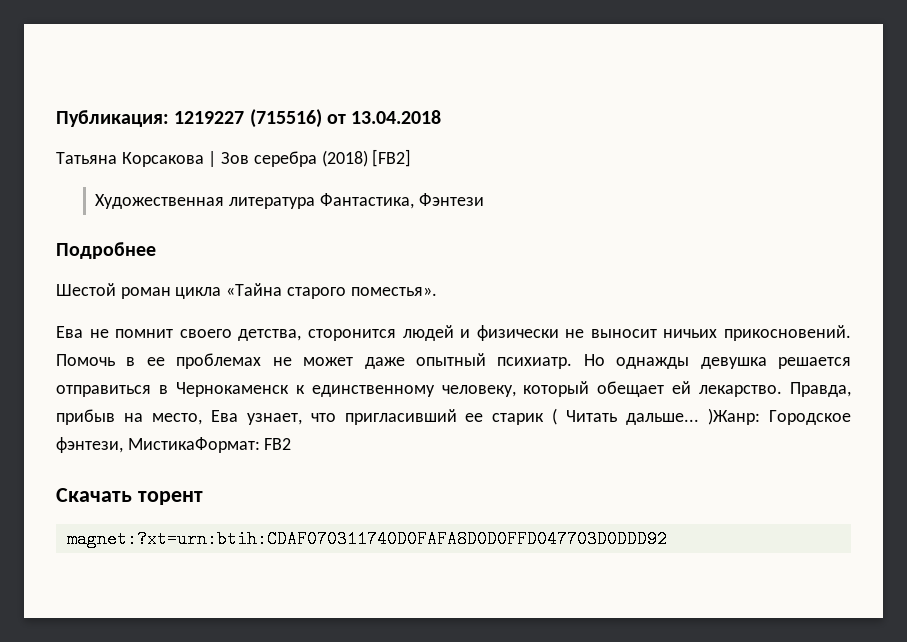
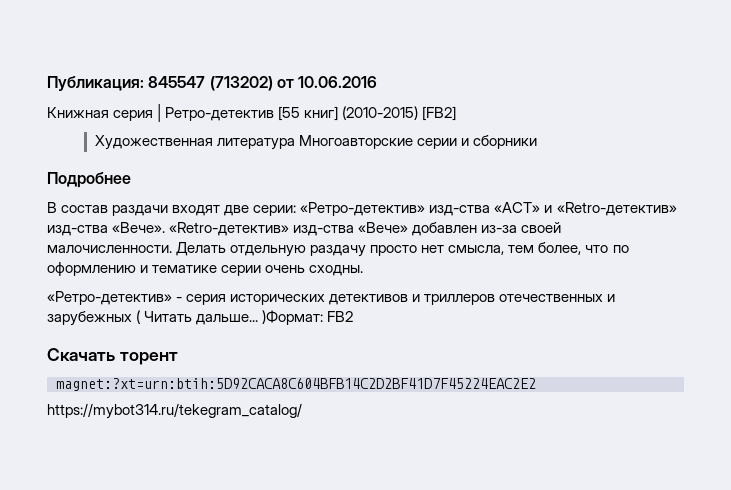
[174,109,442,128] [56,149,412,167] [95,193,484,209] [56,242,156,259] [56,283,437,299] [56,325,852,341] [56,353,851,369] [56,381,851,397] [56,408,851,425] [56,437,260,453] 1219227 (715516) от 13.04.2018 // Татьяна Корсакова | Зов серебра (2018) [FB2] // Художественная литература Фантастика, Фэнтези // Подробнее // Шестой роман цикла «Тайна старого поместья». // Ева не помнит своего детства, сторонится людей и физически не выносит ничьих прикосновений. Помочь в ее проблемах не может даже опытный психиатр. Но однажды девушка решается отправиться в Чернокаменск к единственному человеку, который обещает ей лекарство. Правда, прибыв на место, Ева узнает, что пригласивший ее старик ( Читать дальше... )Жанр: Городское фэнтези, МистикаФормат: -> [148,76,378,91] [47,104,457,122] [94,135,538,150] [47,172,131,188] [47,202,677,216] [47,222,562,236] [47,242,629,257] [47,262,364,276] [47,291,616,305] [47,310,324,326] 845547 (713202) от 10.06.2016 // Книжная серия | Ретро-детектив [55 книг] (2010-2015) [FB2] // Художественная литература Многоавторские серии и сборники // Подробнее // В состав раздачи входят две серии: «Ретро-детектив» изд-ства «АСТ» и «Retro-детектив» изд-ства «Вече». «Retro-детектив» изд-ства «Вече» добавлен из-за своей малочисленности. Делать отдельную раздачу просто нет смысла, тем более, что по оформлению и тематике серии очень сходны. // «Ретро-детектив» - серия исторических детективов и триллеров отечественных и зарубежных ( Читать дальше... )Формат:
[66,530,667,548] magnet:?xt=urn:btih:CDAF070311740D0FAFA8D0D0FFD047703D0DDD92 -> [56,378,536,391] [47,403,302,419] magnet:?xt=urn:btih:5D92CACA8C604BFB14C2D2BF41D7F45224EAC2E2 // https://mybot314.ru/tekegram_catalog/

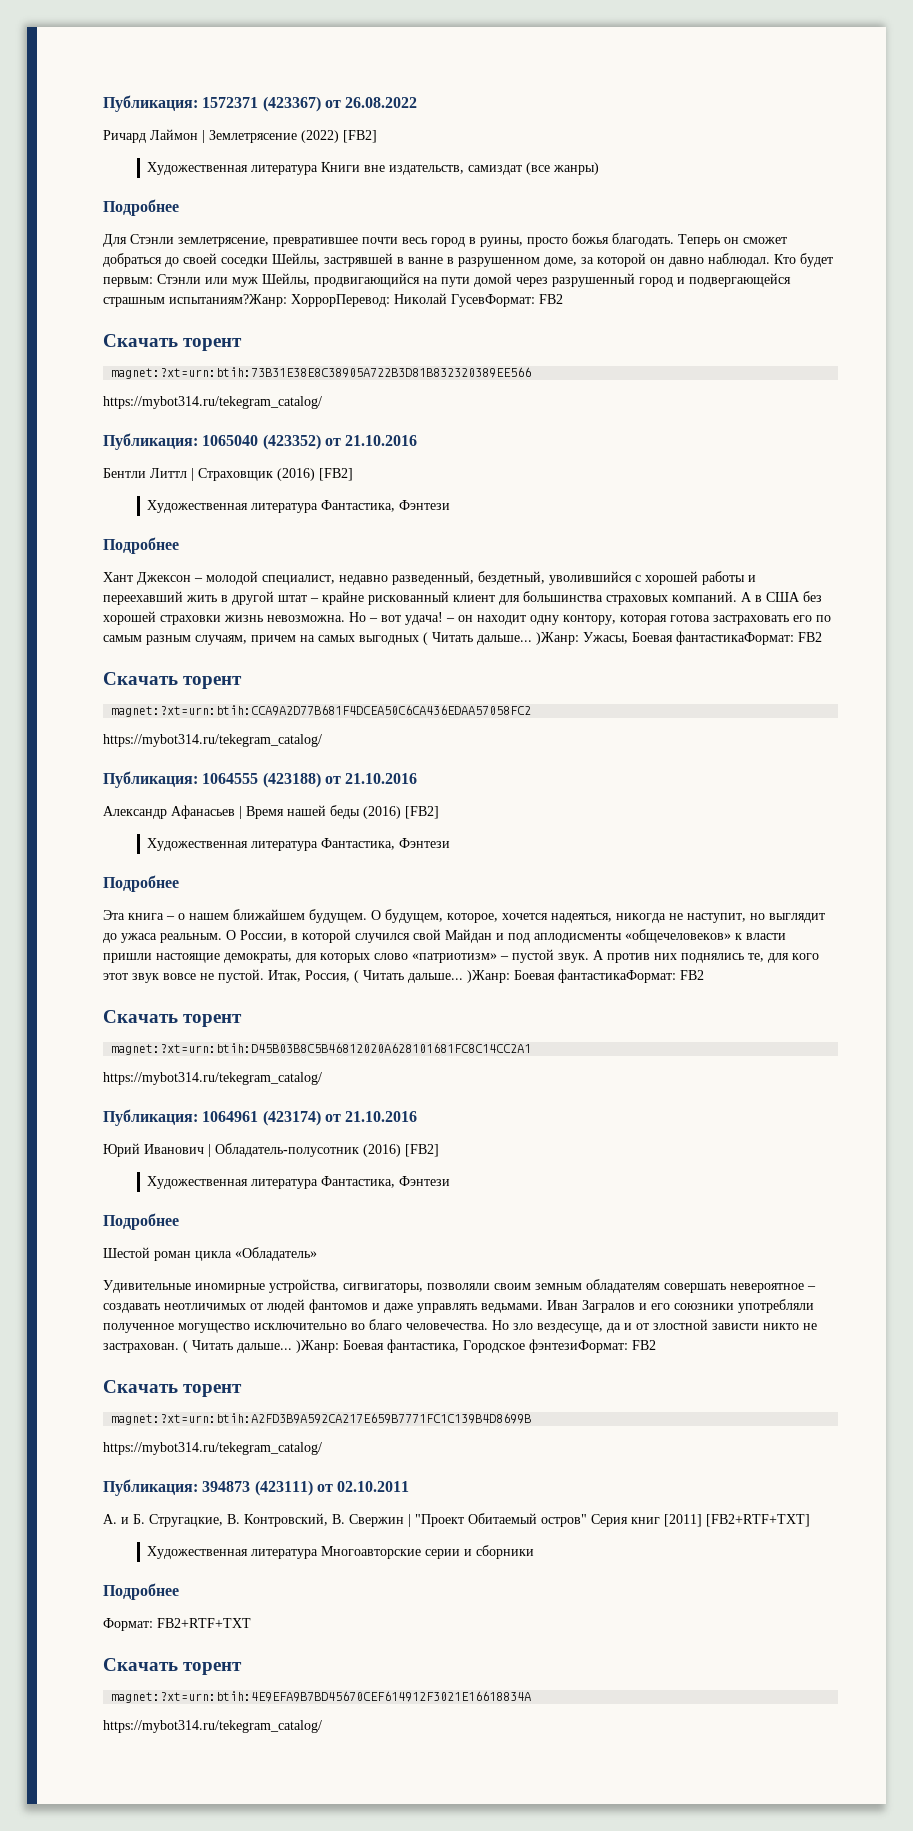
[47,76,378,91] [47,104,457,122] Публикация: 845547 (713202) от 10.06.2016 // Книжная серия | Ретро-детектив [55 книг] (2010-2015) [FB2] -> [103,95,418,112] [103,129,377,143] [147,162,600,175] [103,199,179,216] [103,233,787,247] [103,253,833,267] [103,273,791,287] [103,293,563,307] [103,334,243,351] [111,367,532,379] [103,396,322,409] [103,433,418,450] [103,468,353,481] [147,500,451,513] [103,537,179,554] [103,571,756,585] [103,591,822,605] [103,611,831,625] [103,631,822,645] [103,672,243,689] [111,705,532,717] [103,734,322,747] [103,771,418,788] [103,805,439,819] [147,838,451,851] [103,875,179,892] [103,909,825,923] [103,929,786,943] [103,949,819,963] [103,969,704,983] [103,1010,243,1027] [111,1043,532,1055] [103,1072,322,1085] [103,1109,418,1126] [103,1143,439,1157] [147,1176,451,1189] [103,1213,179,1230] [103,1247,317,1261] [103,1279,816,1293] [103,1299,814,1313] [103,1319,817,1333] [103,1339,656,1353] [103,1380,243,1397] [111,1413,532,1425] [103,1442,322,1455] [103,1479,410,1496] [103,1513,810,1527] Публикация: 1572371 (423367) от 26.08.2022 // Ричард Лаймон | Землетрясение (2022) [FB2] // Художественная литература Книги вне издательств, самиздат (все жанры) // Подробнее // Для Стэнли землетрясение, превратившее почти весь город в руины, просто божья благодать. Теперь он сможет добраться до своей соседки Шейлы, застрявшей в ванне в разрушенном доме, за которой он давно наблюдал. Кто будет первым: Стэнли или муж Шейлы, продвигающийся на пути домой через разрушенный город и подвергающейся страшным испытаниям?Жанр: ХоррорПеревод: Николай ГусевФормат: FB2 // Скачать торент // magnet:?xt=urn:btih:73B31E38E8C38905A722B3D81B832320389EE566 // https://mybot314.ru/tekegram_catalog/ // Публикация: 1065040 (423352) от 21.10.2016 // Бентли Литтл | Страховщик (2016) [FB2] // Художественная литература Фантастика, Фэнтези // Подробнее // Хант Джексон – молодой специалист, недавно разведенный, бездетный, уволившийся с хорошей работы и переехавший жить в другой штат – крайне рискованный клиент для большинства страховых компаний. А в США без хорошей страховки жизнь невозможна. Но – вот удача! – он находит одну контору, которая готова застраховать его по самым разным случаям, причем на самых выгодных ( Читать дальше... )Жанр: Ужасы, Боевая фантастикаФормат: FB2 // Скачать торент // magnet:?xt=urn:btih:CCA9A2D77B681F4DCEA50C6CA436EDAA57058FC2 // https://mybot314.ru/tekegram_catalog/ // Публикация: 1064555 (423188) от 21.10.2016 // Александр Афанасьев | Время нашей беды (2016) [FB2] // Художественная литература Фантастика, Фэнтези // Подробнее // Эта книга – о нашем ближайшем будущем. О будущем, которое, хочется надеяться, никогда не наступит, но выглядит до ужаса реальным. О России, в которой случился свой Майдан и под аплодисменты «общечеловеков» к власти пришли настоящие демократы, для которых слово «патриотизм» – пустой звук. А против них поднялись те, для кого этот звук вовсе не пустой. Итак, Россия, ( Читать дальше... )Жанр: Боевая фантастикаФормат: FB2 // Скачать торент // magnet:?xt=urn:btih:D45B03B8C5B46812020A628101681FC8C14CC2A1 // https://mybot314.ru/tekegram_catalog/ // Публикация: 1064961 (423174) от 21.10.2016 // Юрий Иванович | Обладатель-полусотник (2016) [FB2] // Художественная литература Фантастика, Фэнтези // Подробнее // Шестой роман цикла «Обладатель» // Удивительные иномирные устройства, сигвигаторы, позволяли своим земным обладателям совершать невероятное – создавать неотличимых от людей фантомов и даже управлять ведьмами. Иван Загралов и его союзники употребляли полученное могущество исключительно во благо человечества. Но зло вездесуще, да и от злостной зависти никто не застрахован. ( Читать дальше... )Жанр: Боевая фантастика, Городское фэнтезиФормат: FB2 // Скачать торент // magnet:?xt=urn:btih:A2FD3B9A592CA217E659B7771FC1C139B4D8699B // https://mybot314.ru/tekegram_catalog/ // Публикация: 394873 (423111) от 02.10.2011 // А. и Б. Стругацкие, В. Контровский, В. Свержин | "Проект Обитаемый остров" Серия книг [2011] [FB2+RTF+TXT]
[47,202,677,216] [47,222,562,236] [47,242,629,257] [47,262,364,276] [47,291,616,305] [47,310,354,326] [47,348,178,365] [56,378,536,391] В состав раздачи входят две серии: «Ретро-детектив» изд-ства «АСТ» и «Retro-детектив» изд-ства «Вече». «Retro-детектив» изд-ства «Вече» добавлен из-за своей малочисленности. Делать отдельную раздачу просто нет смысла, тем более, что по оформлению и тематике серии очень сходны. // «Ретро-детектив» - серия исторических детективов и триллеров отечественных и зарубежных ( Читать дальше... )Формат: FB2 // Скачать торент // magnet:?xt=urn:btih:5D92CACA8C604BFB14C2D2BF41D7F45224EAC2E2 -> [103,1618,251,1631] [103,1658,243,1675] [111,1691,532,1703] Формат: FB2+RTF+TXT // Скачать торент // magnet:?xt=urn:btih:4E9EFA9B7BD45670CEF614912F3021E16618834A

